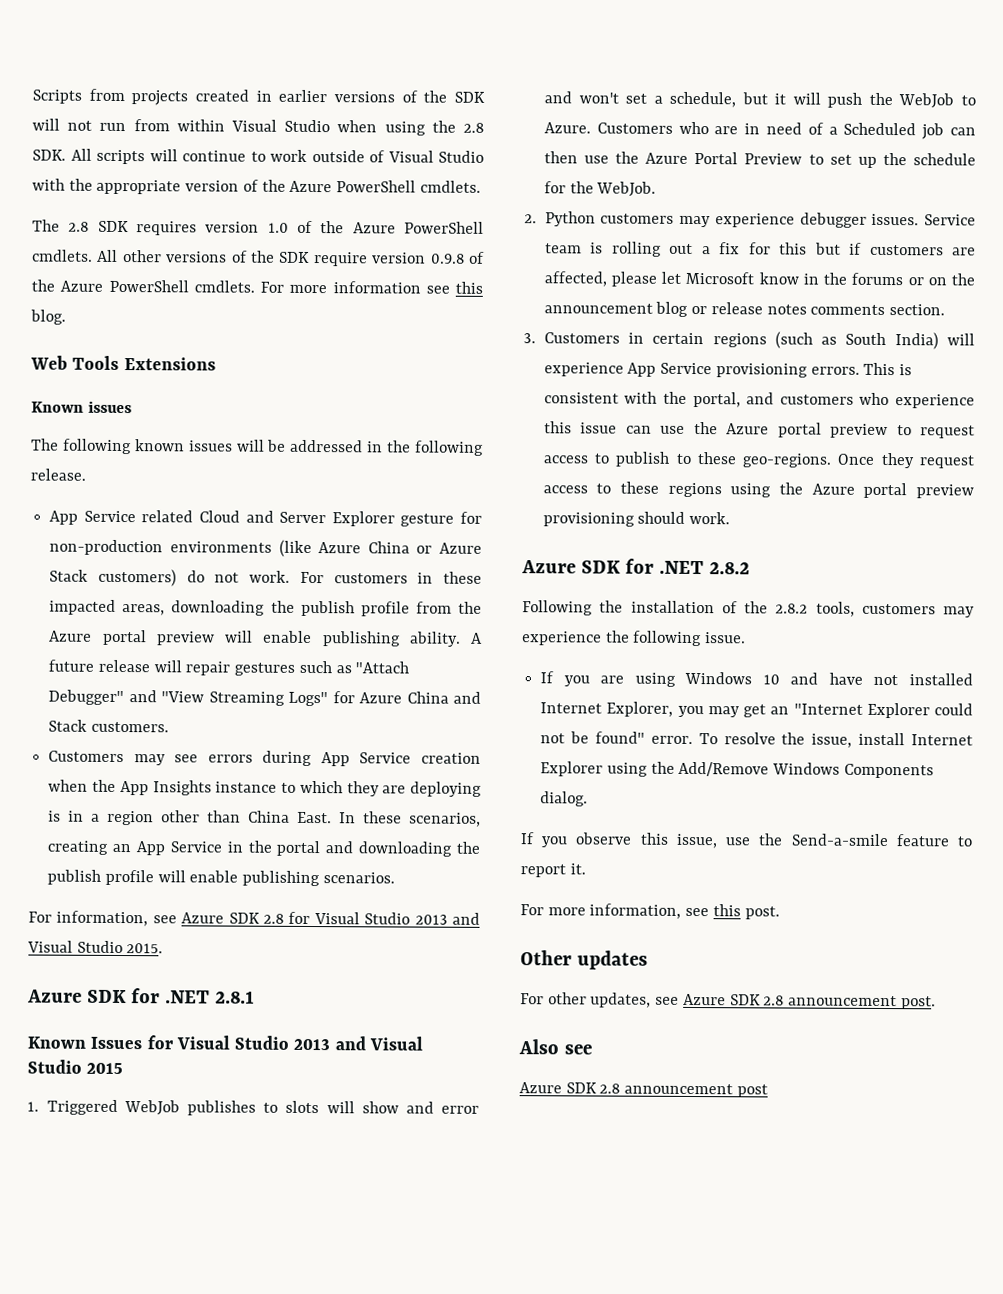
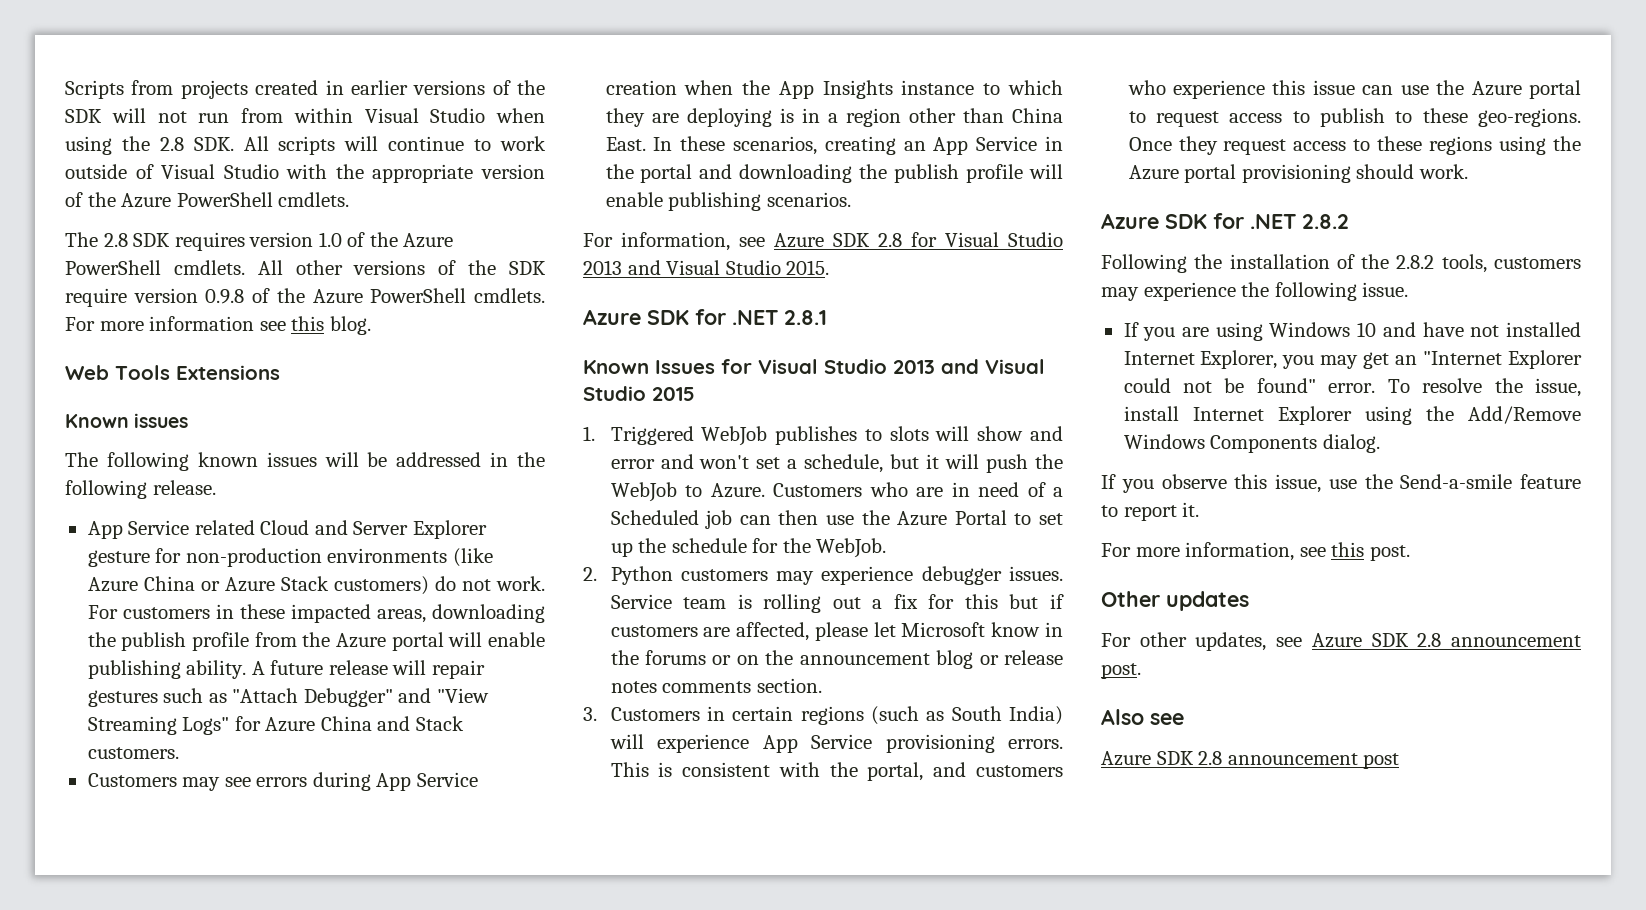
[156,631,215,646] preview -> (444, 641) none
[744,153,803,165] Preview -> (1007, 517) none
[830,423,889,439] preview -> (1581, 89) none
[916,484,974,499] preview -> (1237, 173) none

